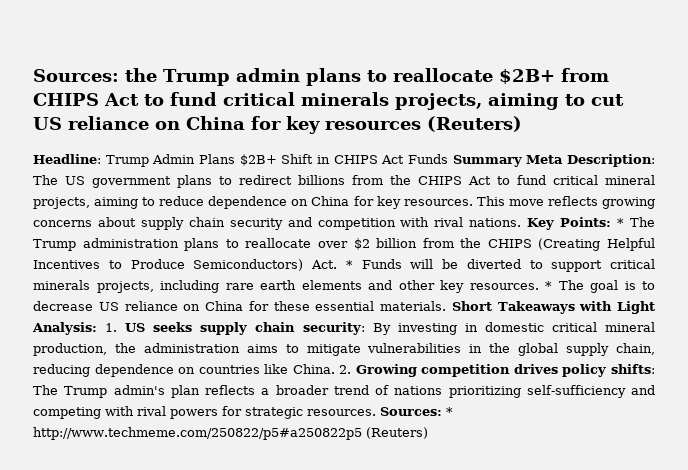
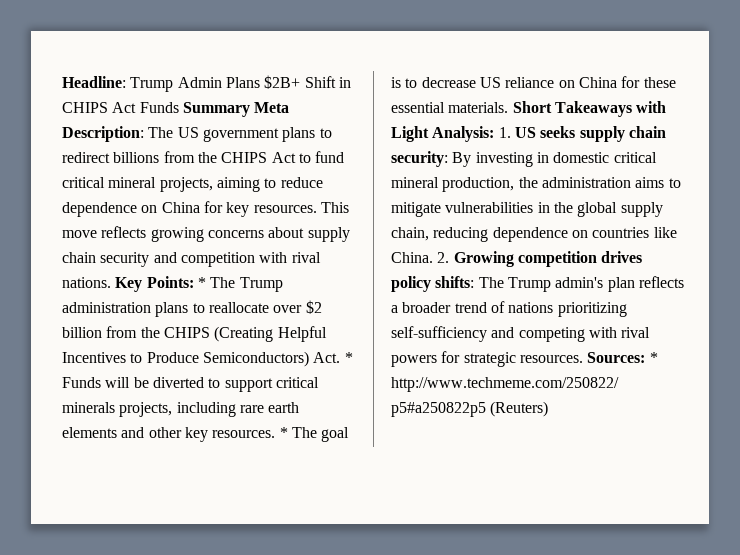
[33,68,609,86] [33,92,624,110] [33,116,522,134] Sources: the Trump admin plans to reallocate $2B+ from CHIPS Act to fund critical minerals projects, aiming to cut US reliance on China for key resources (Reuters) // -> (62, 82) none

